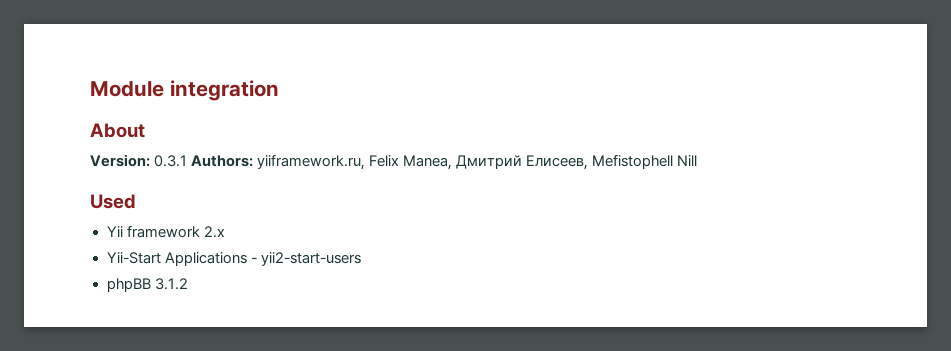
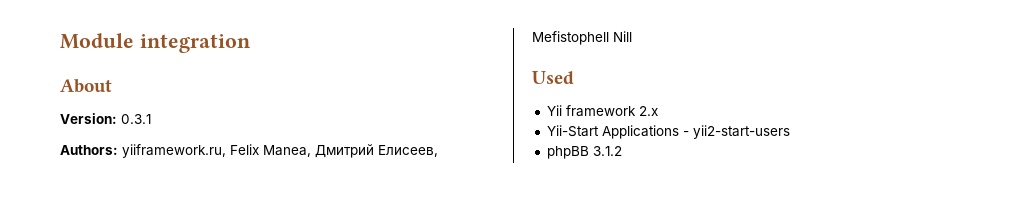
(188, 161) none -> (151, 119) //

